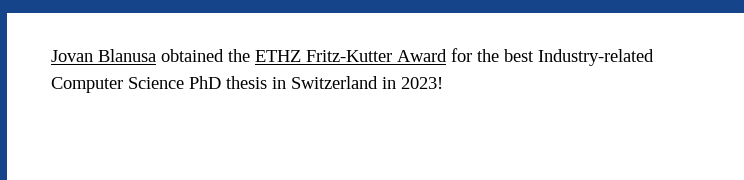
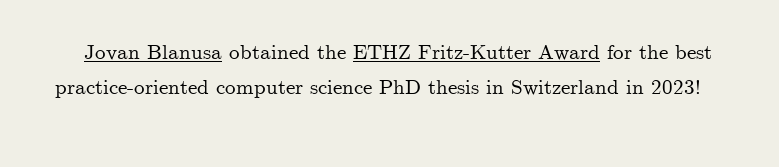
[538,49,654,66] [51,77,184,93] Industry-related Computer Science -> [55,80,372,98] practice-oriented computer science

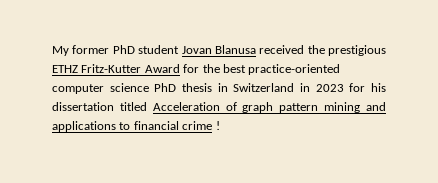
[84,45,347,61] Jovan Blanusa obtained the -> [52,45,386,56] My former PhD student Jovan Blanusa received the prestigious
[651,80,701,94] 2023! -> [315,83,387,92] [52,102,386,113] [52,121,220,132] 2023 for his dissertation titled Acceleration of graph pattern mining and applications to financial crime !

